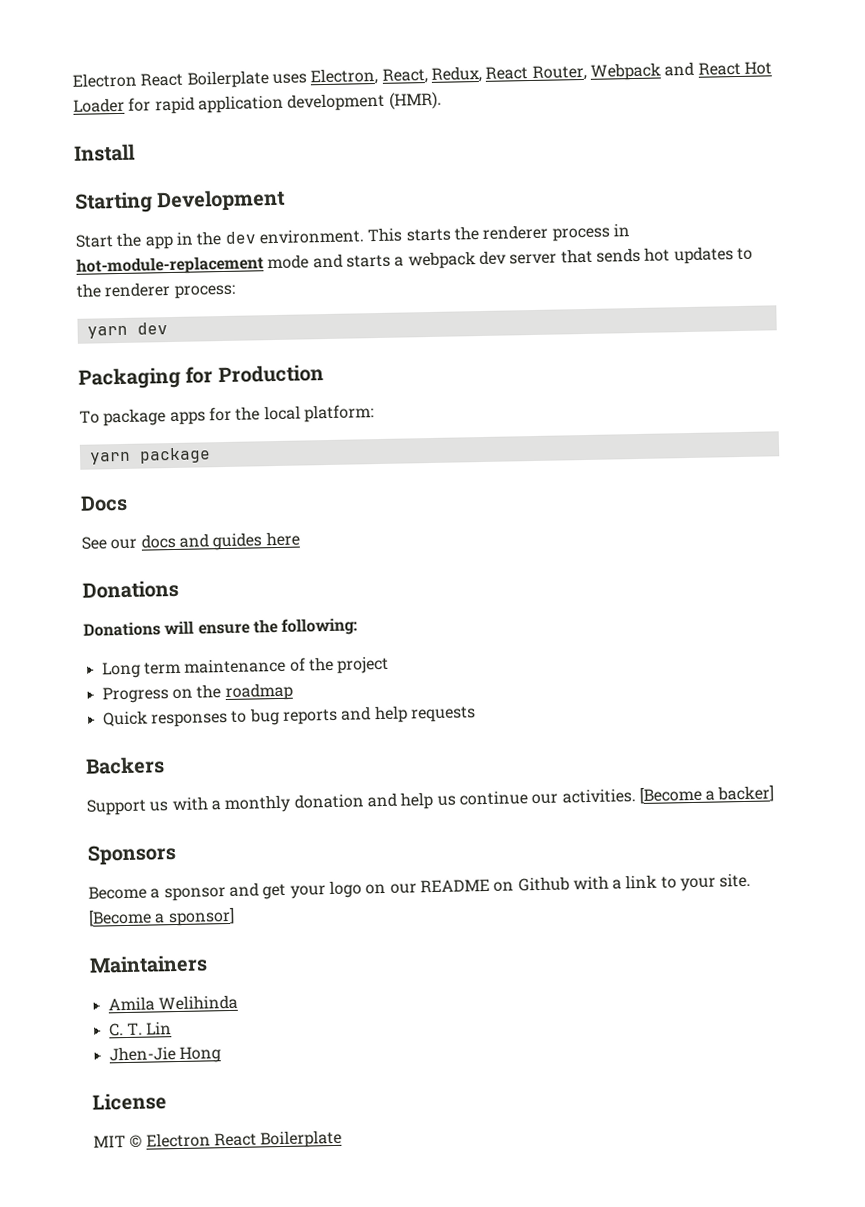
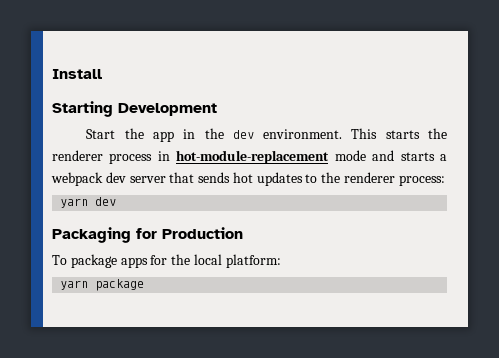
[72,61,772,89] [73,91,442,115] Electron React Boilerplate uses Electron, React, Redux, React Router, Webpack and React Hot Loader for rapid application development (HMR). // -> (52, 74) none
[80,494,128,512] [81,531,300,551] [82,579,179,599] [83,617,359,637] [101,655,390,679] [101,682,293,704] [102,705,476,728] [85,756,165,775] [86,785,775,816] [87,844,176,866] [88,872,752,902] [88,907,235,927] [89,954,208,974] [107,994,238,1012] [108,1021,173,1037] [108,1046,221,1063] [92,1092,167,1111] [93,1129,343,1149] // Docs // See our docs and guides here // Donations // Donations will ensure the following: // Long term maintenance of the project // Progress on the roadmap // Quick responses to bug reports and help requests // Backers // Support us with a monthly donation and help us continue our activities. [Become a backer] // Sponsors // Become a sponsor and get your logo on our README on Github with a link to your site. [Become a sponsor] // Maintainers // Amila Welihinda // C. T. Lin // Jhen-Jie Hong // License // MIT © Electron React Boilerplate -> (145, 285) none

